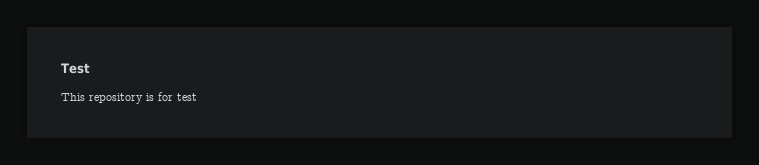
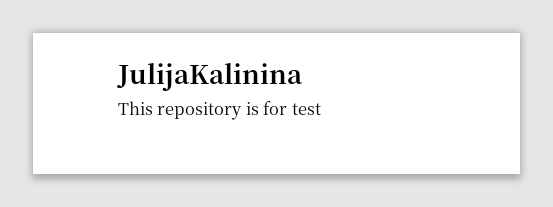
[61,63,90,74] Test -> [116,63,303,91] JulijaKalinina

